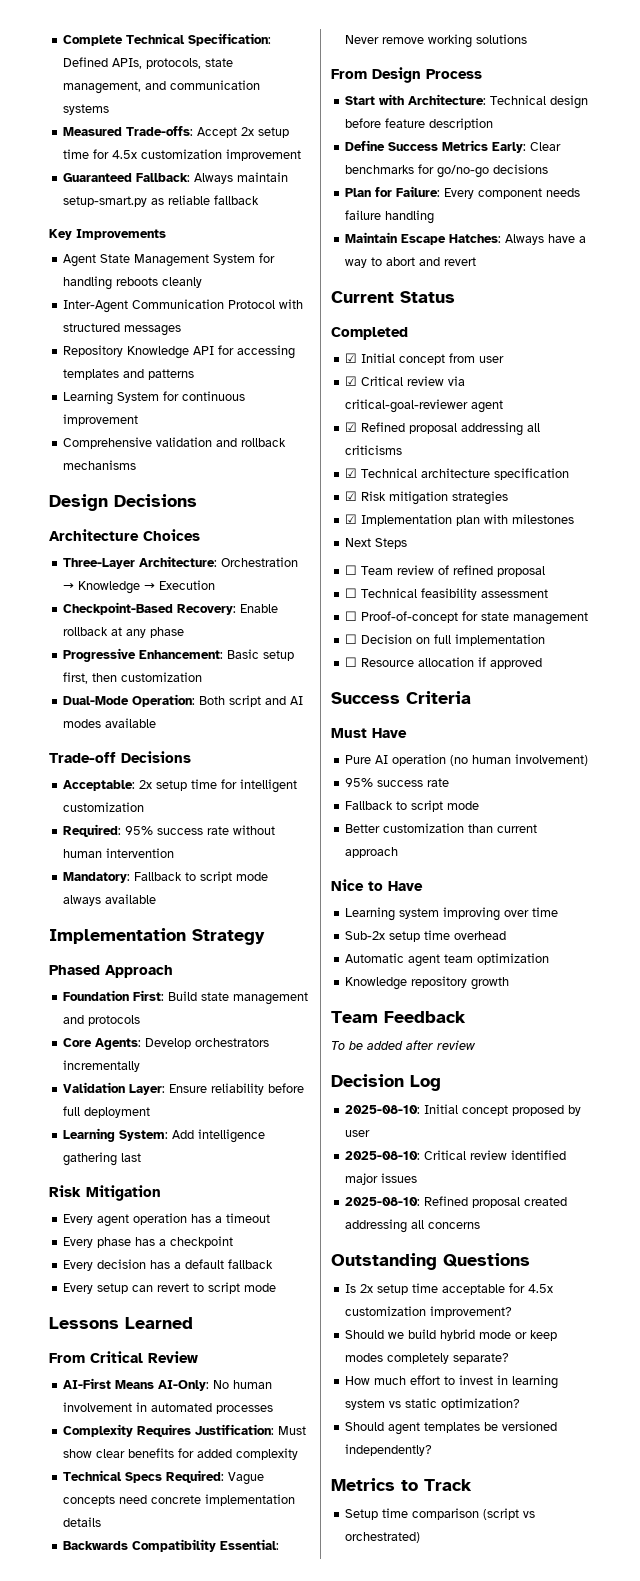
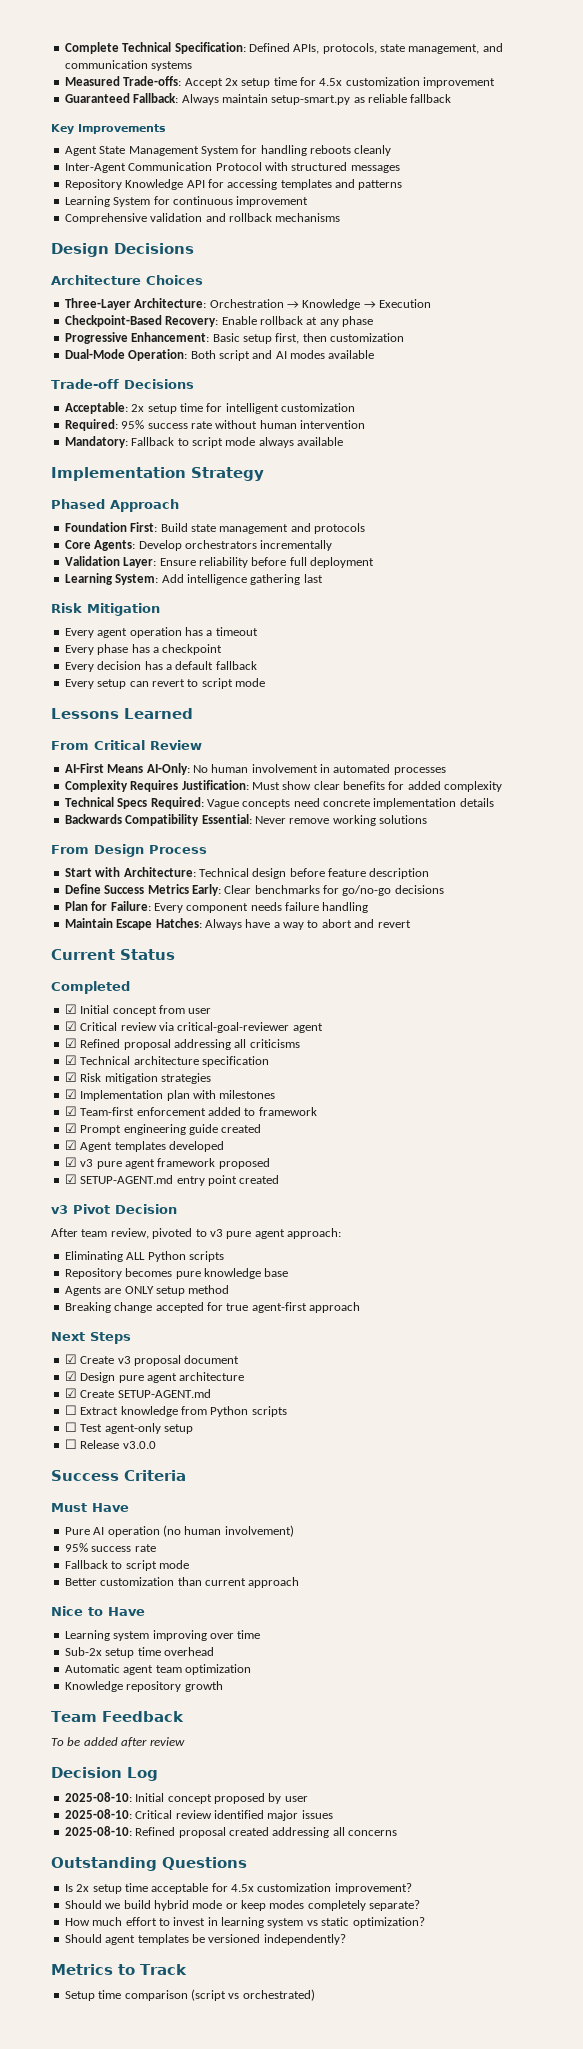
[345,538,408,549] [345,565,546,577] [345,588,549,600] [345,611,589,625] [345,634,546,646] [345,657,543,669] Next Steps // ☐ Team review of refined proposal // ☐ Technical feasibility assessment // ☐ Proof-of-concept for state management // ☐ Decision on full implementation // ☐ Resource allocation if approved -> [64,1106,317,1116] [64,1123,262,1135] [64,1140,224,1152] [64,1157,270,1169] [64,1174,280,1186] [51,1204,177,1214] [51,1228,341,1239] [64,1251,224,1262] [64,1268,289,1279] [64,1285,230,1296] [64,1302,360,1313] [51,1332,131,1344] [64,1354,240,1366] [64,1371,245,1383] [64,1388,211,1398] [64,1405,287,1417] [64,1422,193,1434] [64,1439,156,1449] ☑ Team-first enforcement added to framework // ☑ Prompt engineering guide created // ☑ Agent templates developed // ☑ v3 pure agent framework proposed // ☑ SETUP-AGENT.md entry point created // v3 Pivot Decision // After team review, pivoted to v3 pure agent approach: // Eliminating ALL Python scripts // Repository becomes pure knowledge base // Agents are ONLY setup method // Breaking change accepted for true agent-first approach // Next Steps // ☑ Create v3 proposal document // ☑ Design pure agent architecture // ☑ Create SETUP-AGENT.md // ☐ Extract knowledge from Python scripts // ☐ Test agent-only setup // ☐ Release v3.0.0

